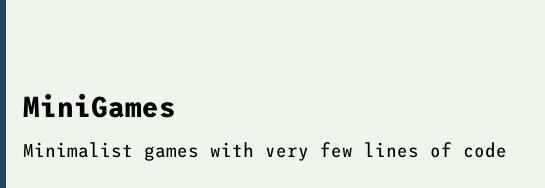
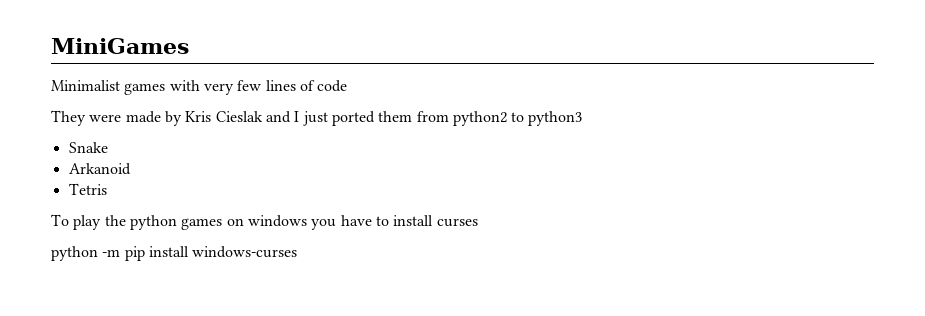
(507, 150) none -> [51,110,583,126] [68,142,108,153] [68,163,131,175] [68,183,107,195] [51,214,478,230] [51,246,298,261] // They were made by Kris Cieslak and I just ported them from python2 to python3 // Snake // Arkanoid // Tetris // To play the python games on windows you have to install curses // python -m pip install windows-curses

